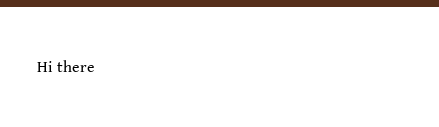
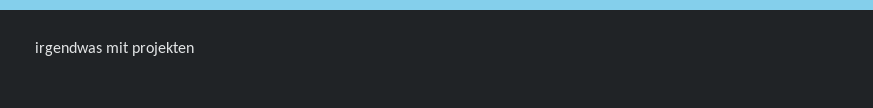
[37,60,96,72] Hi there -> [35,42,195,56] irgendwas mit projekten

